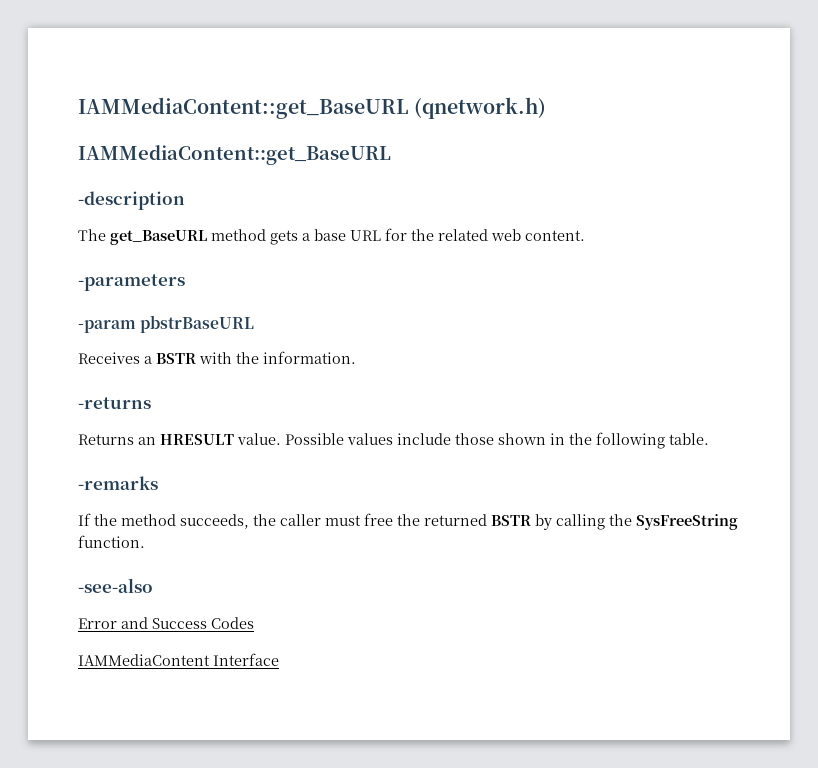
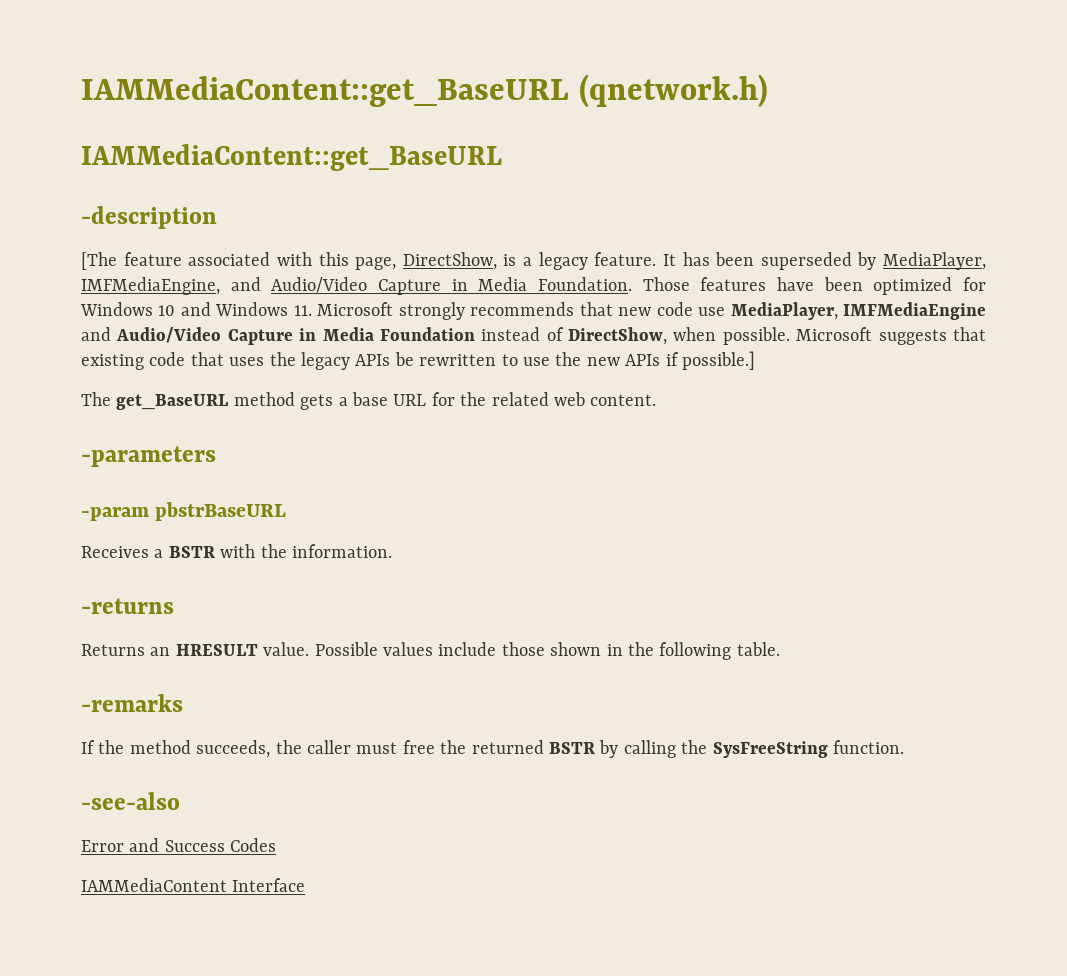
(185, 200) none -> [81,252,986,270] [81,277,986,295] [80,302,986,320] [81,327,986,345] [81,351,755,370] // [The feature associated with this page, DirectShow, is a legacy feature. It has been superseded by MediaPlayer, IMFMediaEngine, and Audio/Video Capture in Media Foundation. Those features have been optimized for Windows 10 and Windows 11. Microsoft strongly recommends that new code use MediaPlayer, IMFMediaEngine and Audio/Video Capture in Media Foundation instead of DirectShow, when possible. Microsoft suggests that existing code that uses the legacy APIs be rewritten to use the new APIs if possible.]

